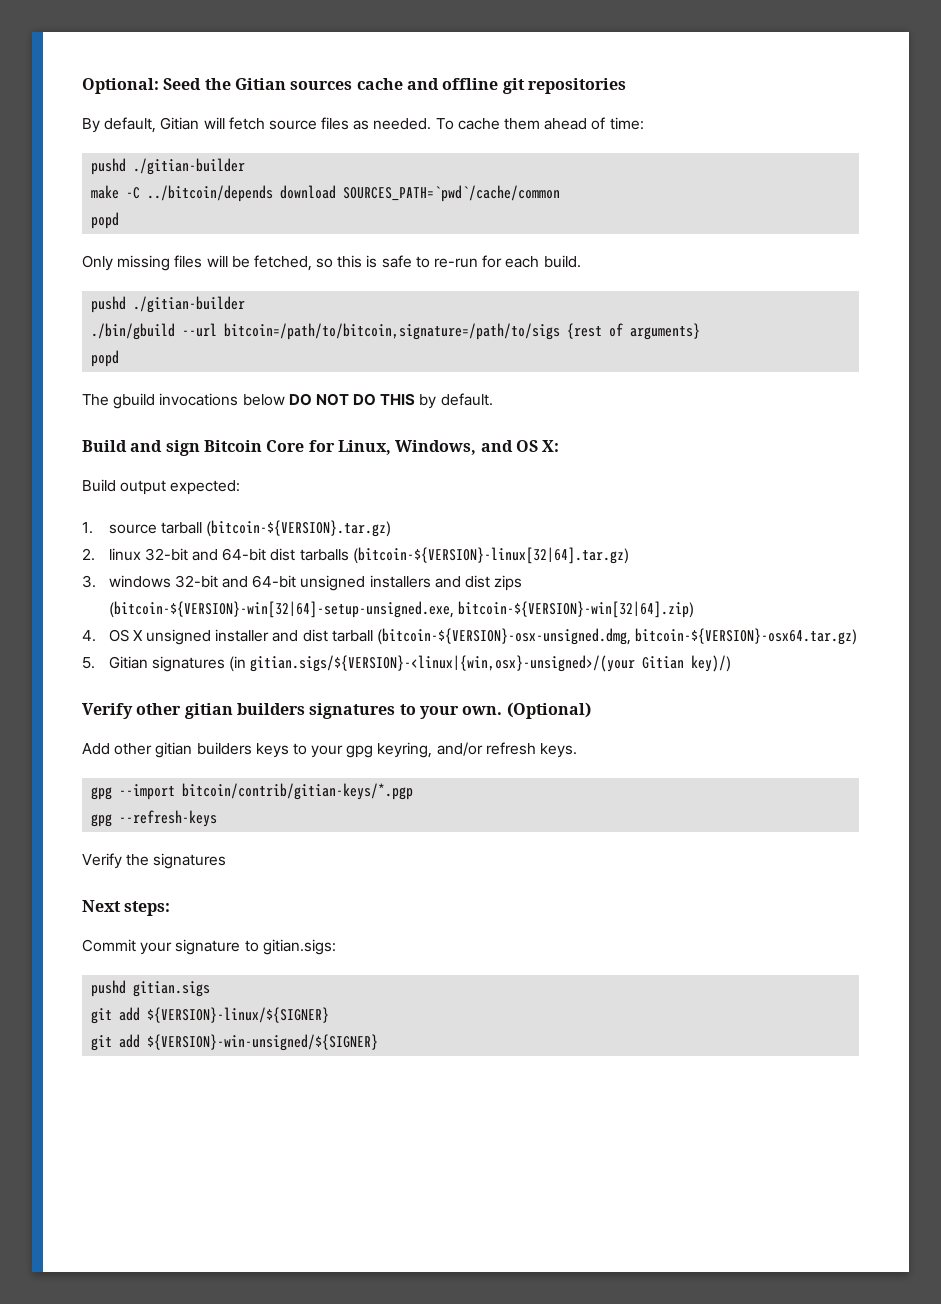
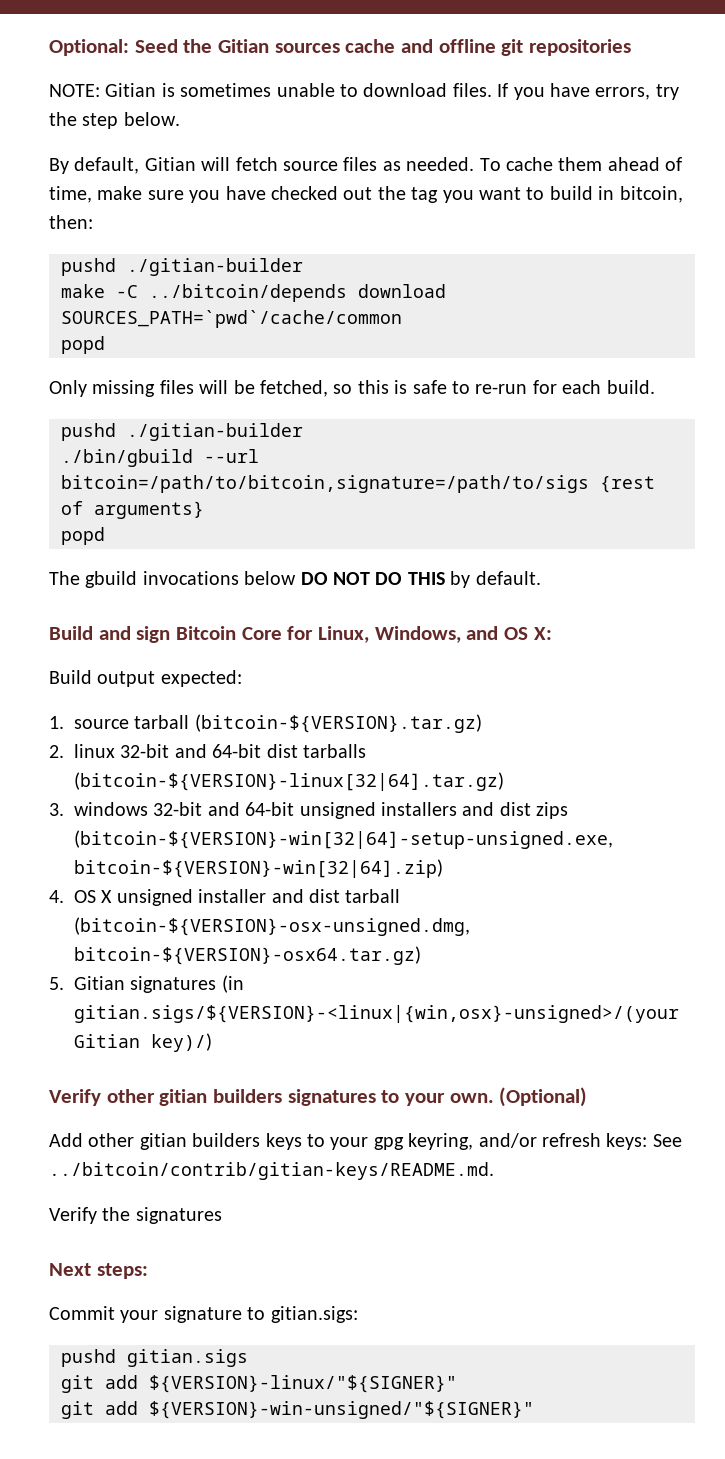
(626, 86) none -> [49,83,679,100] [49,112,180,129] // NOTE: Gitian is sometimes unable to download files. If you have errors, try the step below.
[609,117,644,130] time: -> [49,186,683,203] [49,215,93,229] time, make sure you have checked out the tag you want to build in bitcoin, then:
[540,743,578,758] [91,783,414,800] [91,810,218,827] keys. // gpg --import bitcoin/contrib/gitian-keys/*.pgp // gpg --refresh-keys -> [606,1133,682,1150] [49,1162,494,1180] keys: See ../bitcoin/contrib/gitian-keys/README.md.
[147,1007,330,1023] [91,1034,379,1051] ${VERSION}-linux/${SIGNER} // git add ${VERSION}-win-unsigned/${SIGNER} -> [149,1375,457,1393] [61,1401,534,1419] ${VERSION}-linux/"${SIGNER}" // git add ${VERSION}-win-unsigned/"${SIGNER}"

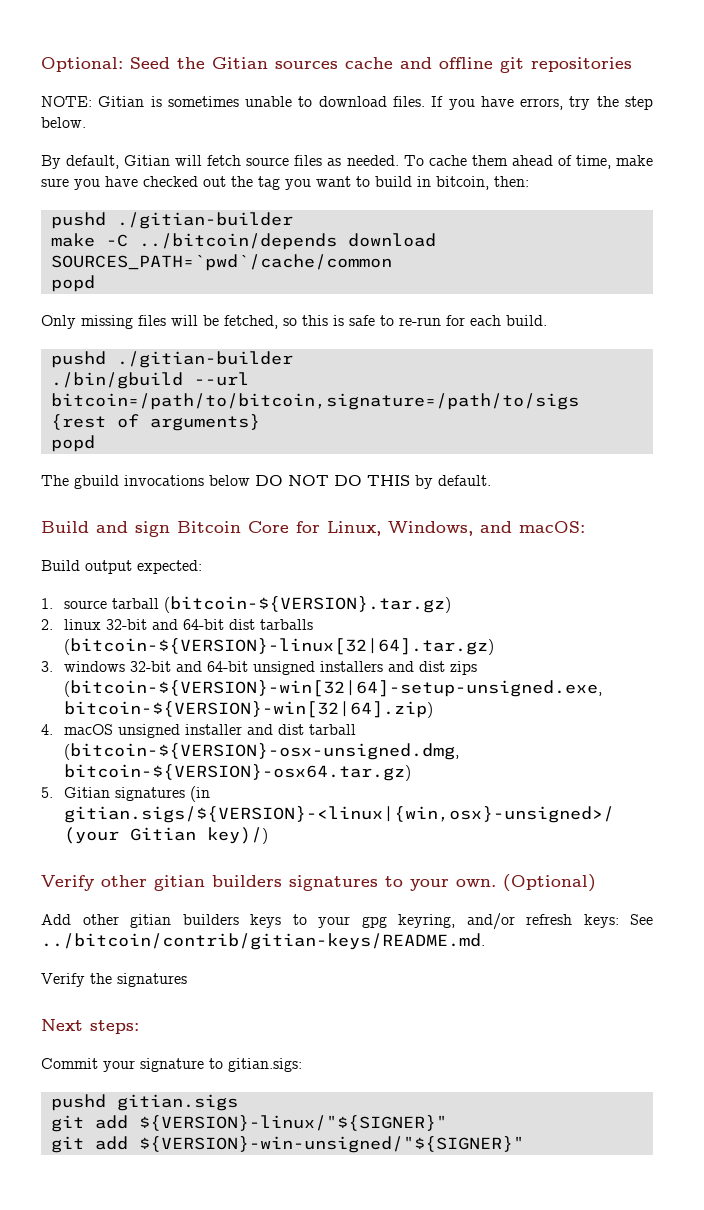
[504,627,552,640] OS X: -> [519,521,585,533] macOS:
[74,890,113,903] OS X -> [64,724,114,735] macOS

